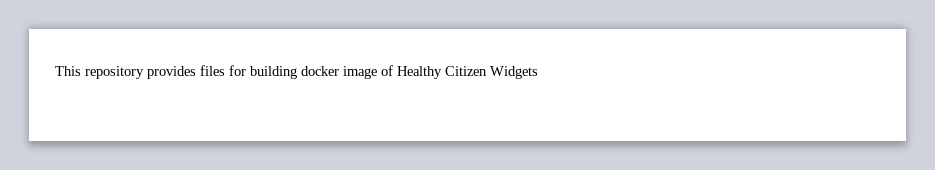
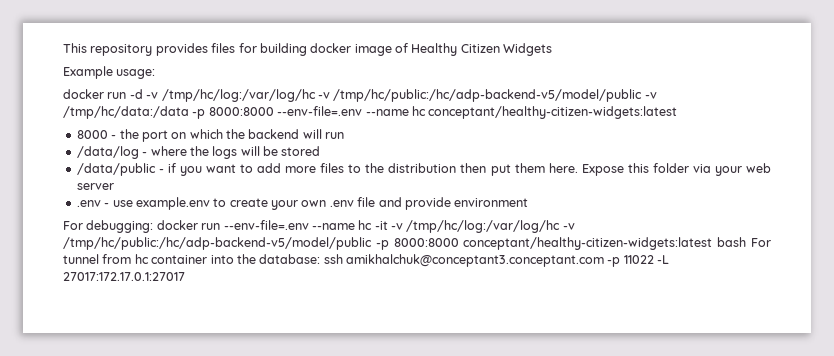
(538, 72) none -> [63,66,156,79] [63,89,657,102] [63,106,678,119] [76,129,345,142] [76,146,321,159] [76,163,772,176] [76,183,114,190] [76,197,529,210] [63,220,575,233] [63,237,771,250] [63,254,670,267] [63,272,185,281] // Example usage: // docker run -d -v /tmp/hc/log:/var/log/hc -v /tmp/hc/public:/hc/adp-backend-v5/model/public -v /tmp/hc/data:/data -p 8000:8000 --env-file=.env --name hc conceptant/healthy-citizen-widgets:latest // 8000 - the port on which the backend will run // /data/log - where the logs will be stored // /data/public - if you want to add more files to the distribution then put them here. Expose this folder via your web server // .env - use example.env to create your own .env file and provide environment // For debugging: docker run --env-file=.env --name hc -it -v /tmp/hc/log:/var/log/hc -v /tmp/hc/public:/hc/adp-backend-v5/model/public -p 8000:8000 conceptant/healthy-citizen-widgets:latest bash For tunnel from hc container into the database: ssh amikhalchuk@conceptant3.conceptant.com -p 11022 -L 27017:172.17.0.1:27017

